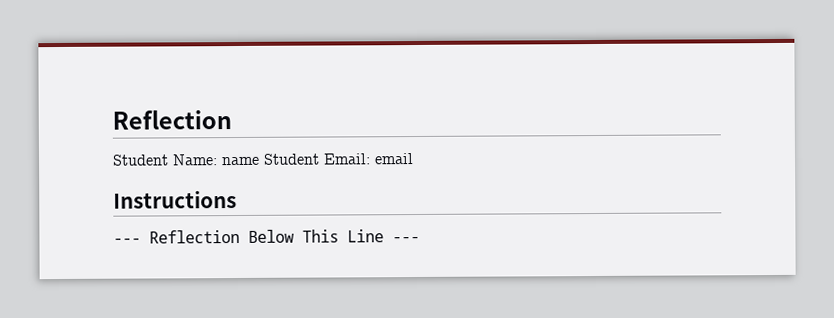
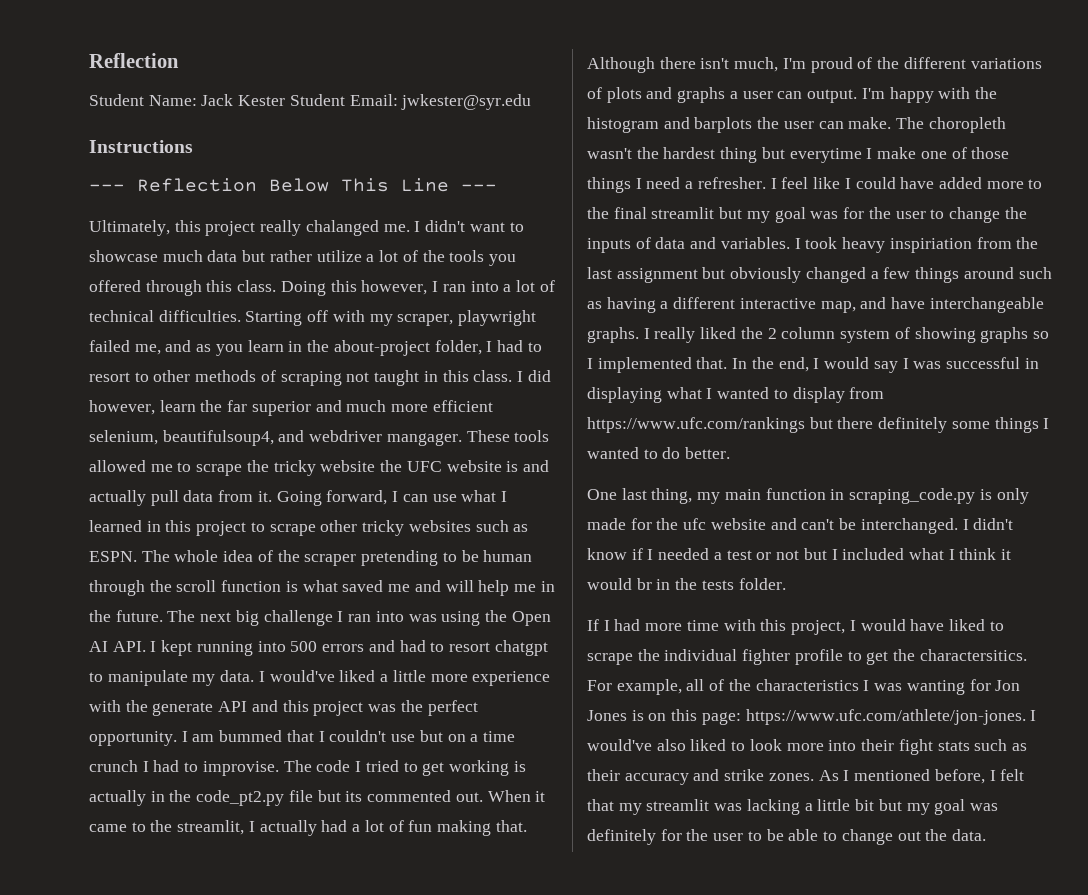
[221,156,260,166] name -> [201,94,286,106] Jack Kester
[374,153,414,165] email -> [401,94,532,110] jwkester@syr.edu
(420, 239) none -> [89,220,524,236] [89,250,516,266] [89,280,555,296] [89,310,537,326] [89,340,542,356] [89,370,551,386] [89,400,493,416] [89,430,550,446] [89,460,549,476] [89,490,507,506] [89,520,529,536] [89,550,533,566] [89,580,555,596] [89,610,551,626] [89,640,548,656] [89,670,551,686] [89,700,478,716] [89,730,515,746] [89,760,526,776] [89,790,546,806] [89,820,527,836] [587,57,1042,73] [587,87,997,103] [587,117,1006,133] [587,147,1010,163] [587,177,1043,193] [587,207,1027,223] [587,237,1039,253] [587,267,1052,283] [587,297,1044,313] [587,327,1049,343] [587,357,1039,373] [587,387,885,403] [587,417,1050,433] [587,447,731,459] [587,488,1029,504] [587,518,1014,534] [587,548,1012,560] [587,578,786,590] [587,619,1004,635] [587,649,1027,665] [587,679,1021,695] [587,709,1037,725] [587,739,1027,755] [587,769,1025,785] [587,799,998,815] [587,829,986,845] // Ultimately, this project really chalanged me. I didn't want to showcase much data but rather utilize a lot of the tools you offered through this class. Doing this however, I ran into a lot of technical difficulties. Starting off with my scraper, playwright failed me, and as you learn in the about-project folder, I had to resort to other methods of scraping not taught in this class. I did however, learn the far superior and much more efficient selenium, beautifulsoup4, and webdriver mangager. These tools allowed me to scrape the tricky website the UFC website is and actually pull data from it. Going forward, I can use what I learned in this project to scrape other tricky websites such as ESPN. The whole idea of the scraper pretending to be human through the scroll function is what saved me and will help me in the future. The next big challenge I ran into was using the Open AI API. I kept running into 500 errors and had to resort chatgpt to manipulate my data. I would've liked a little more experience with the generate API and this project was the perfect opportunity. I am bummed that I couldn't use but on a time crunch I had to improvise. The code I tried to get working is actually in the code_pt2.py file but its commented out. When it came to the streamlit, I actually had a lot of fun making that. Although there isn't much, I'm proud of the different variations of plots and graphs a user can output. I'm happy with the histogram and barplots the user can make. The choropleth wasn't the hardest thing but everytime I make one of those things I need a refresher. I feel like I could have added more to the final streamlit but my goal was for the user to change the inputs of data and variables. I took heavy inspiriation from the last assignment but obviously changed a few things around such as having a different interactive map, and have interchangeable graphs. I really liked the 2 column system of showing graphs so I implemented that. In the end, I would say I was successful in displaying what I wanted to display from https://www.ufc.com/rankings but there definitely some things I wanted to do better. // One last thing, my main function in scraping_code.py is only made for the ufc website and can't be interchanged. I didn't know if I needed a test or not but I included what I think it would br in the tests folder. // If I had more time with this project, I would have liked to scrape the individual fighter profile to get the charactersitics. For example, all of the characteristics I was wanting for Jon Jones is on this page: https://www.ufc.com/athlete/jon-jones. I would've also liked to look more into their fight stats such as their accuracy and strike zones. As I mentioned before, I felt that my streamlit was lacking a little bit but my goal was definitely for the user to be able to change out the data.

